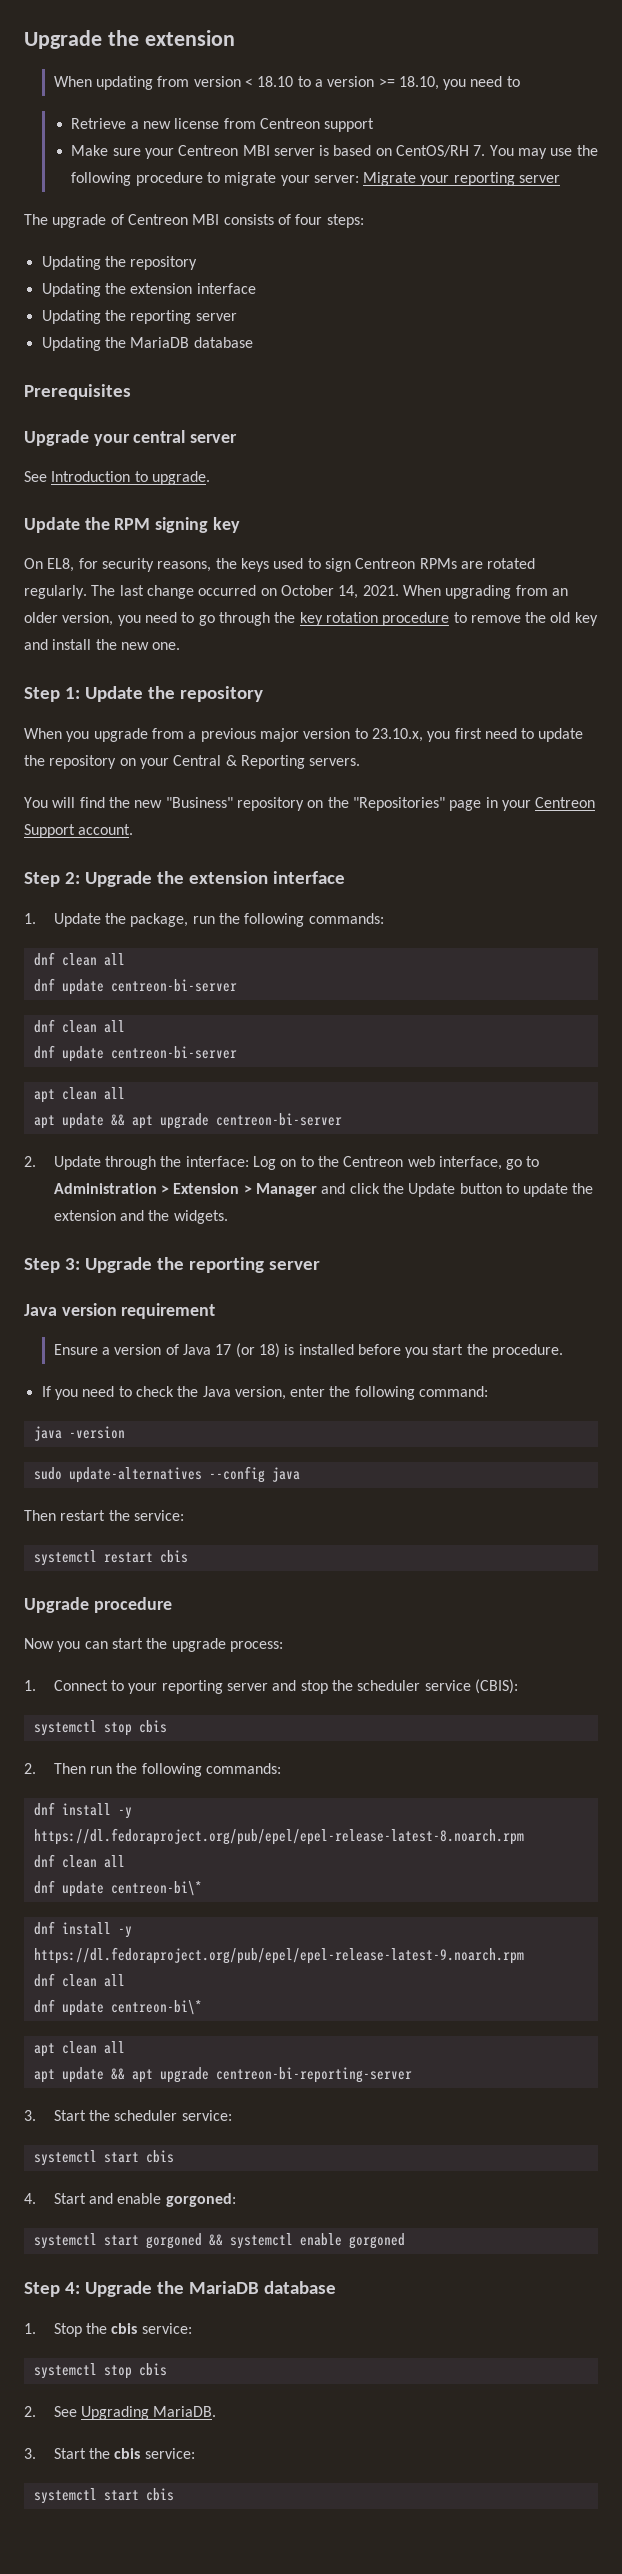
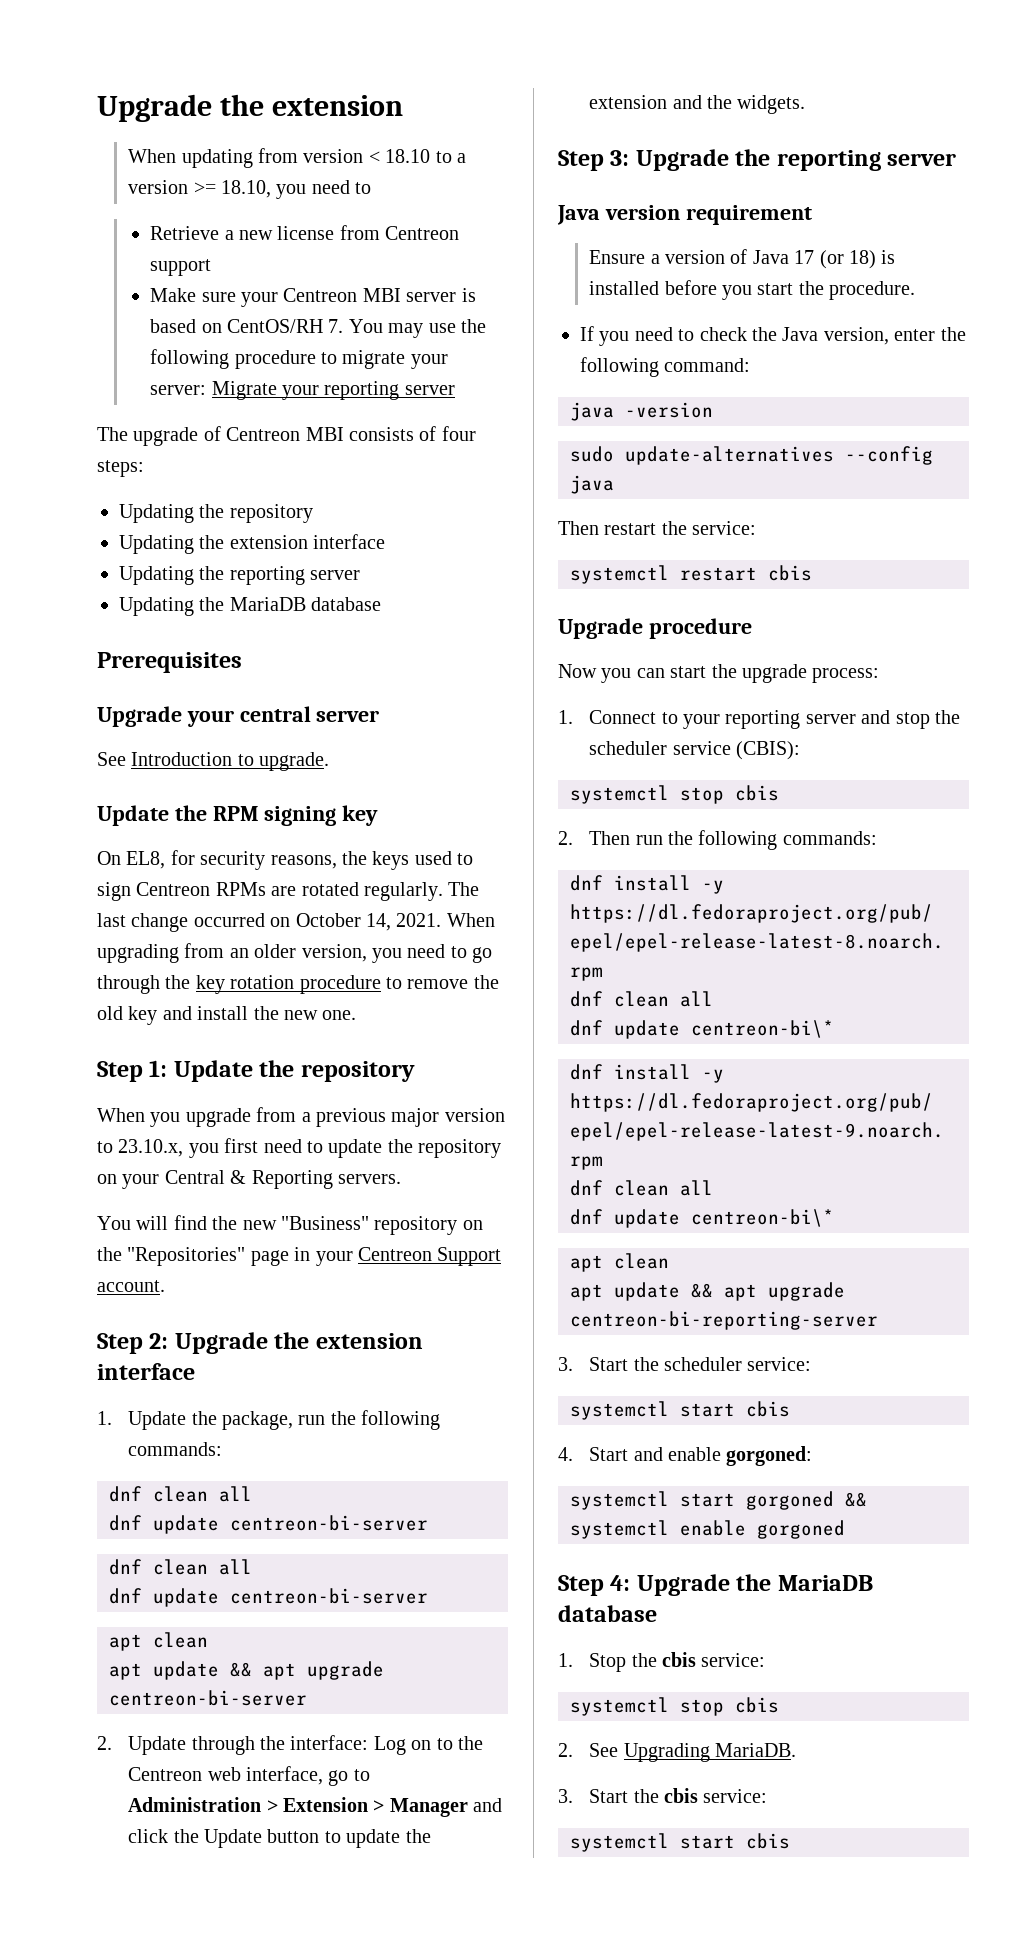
[103,1087,125,1100] all -> (208, 1640) none
[103,2041,125,2054] all -> (669, 1261) none

